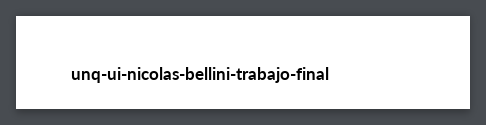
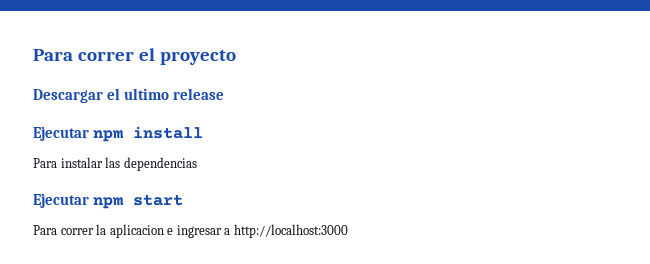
[71,67,329,83] unq-ui-nicolas-bellini-trabajo-final -> [33,48,236,65] [33,88,224,103] [33,126,203,142] [33,157,197,171] [33,193,183,209] [33,224,348,238] Para correr el proyecto // Descargar el ultimo release // Ejecutar npm install // Para instalar las dependencias // Ejecutar npm start // Para correr la aplicacion e ingresar a http://localhost:3000

